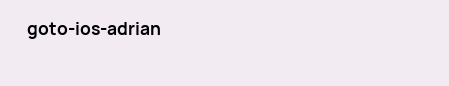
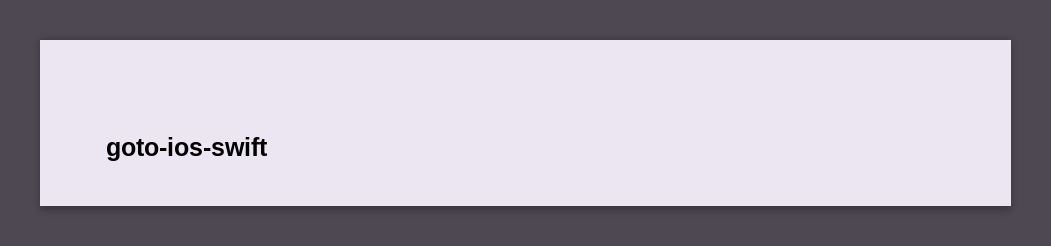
[27,22,161,39] goto-ios-adrian -> [106,137,268,161] goto-ios-swift

